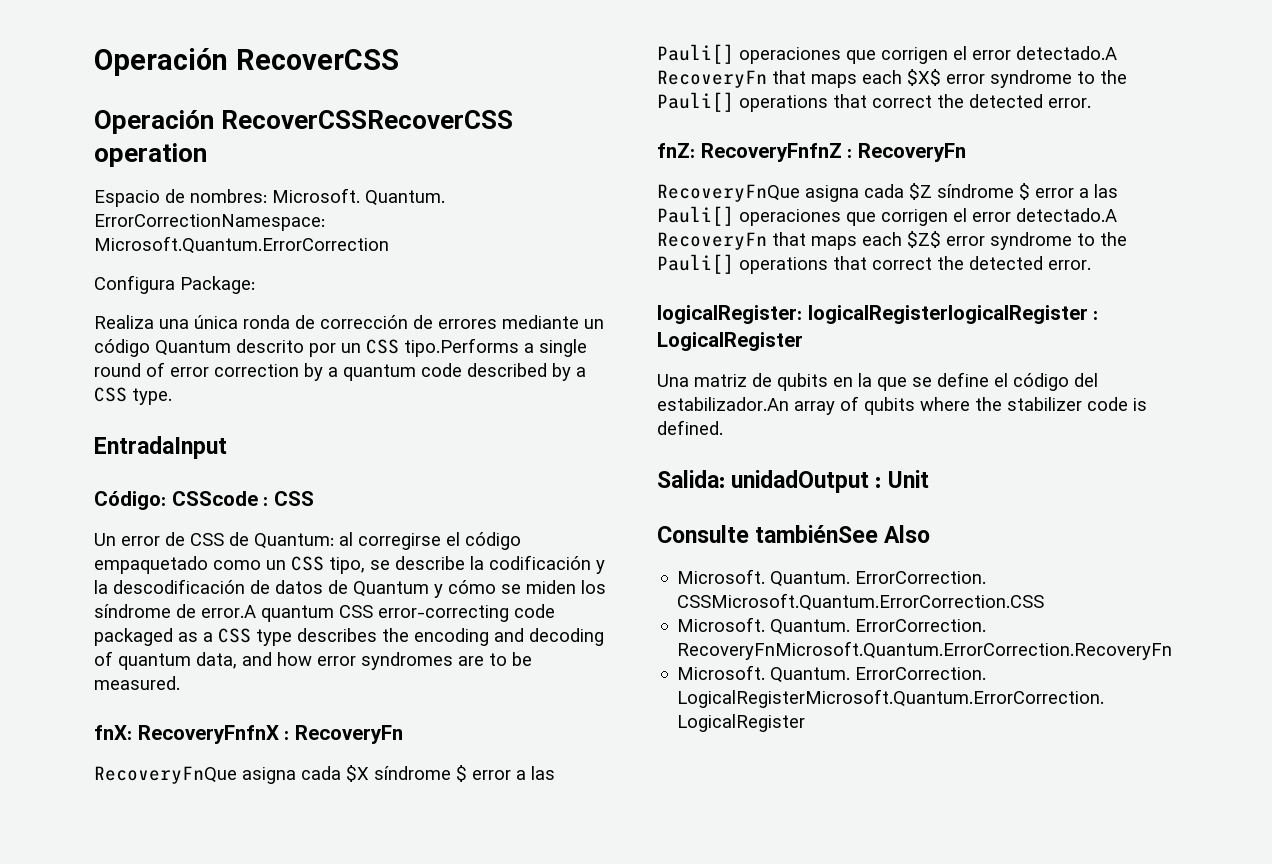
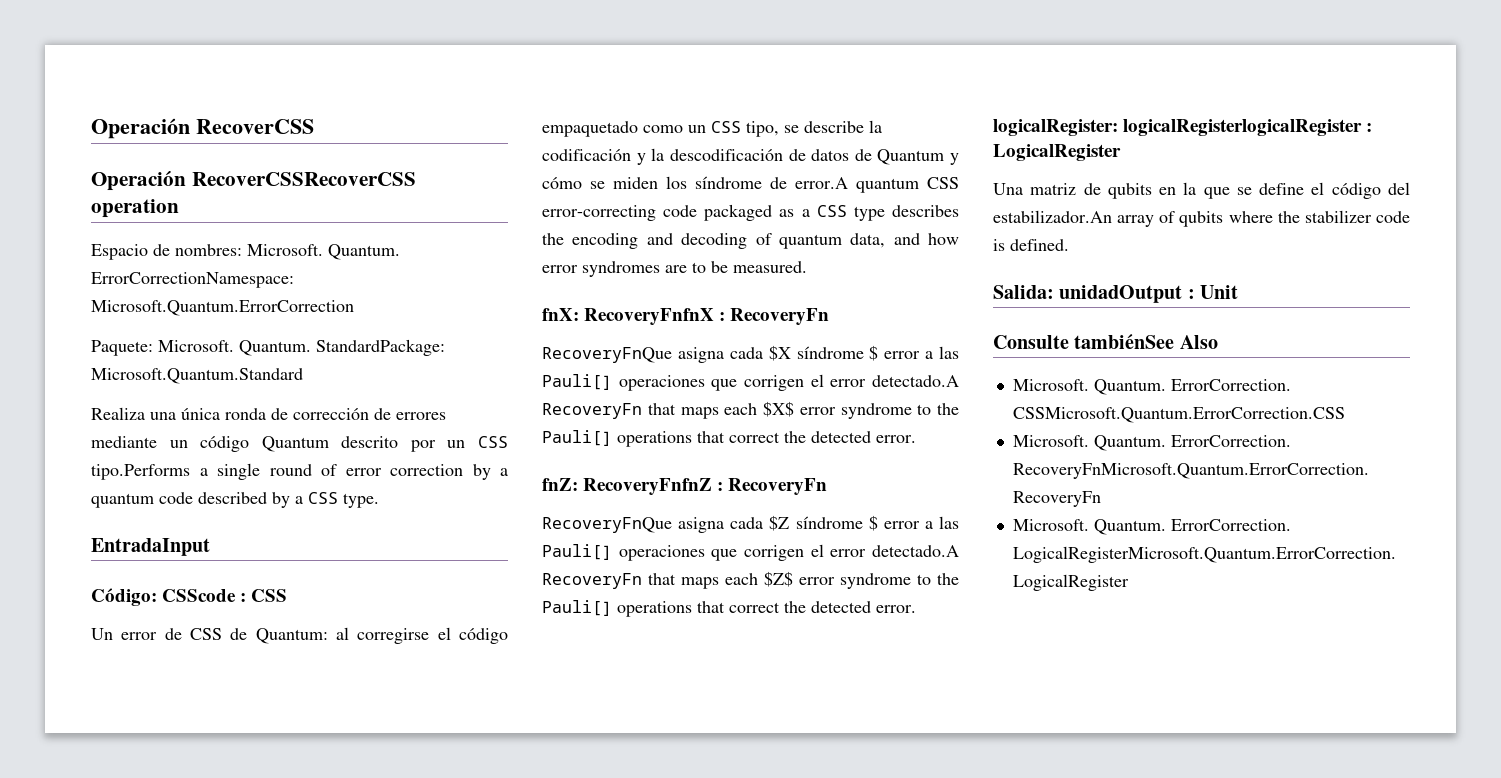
[94,275,255,294] Configura Package: -> [91,339,445,356] [91,368,303,384] Paquete: Microsoft. Quantum. StandardPackage: Microsoft.Quantum.Standard

